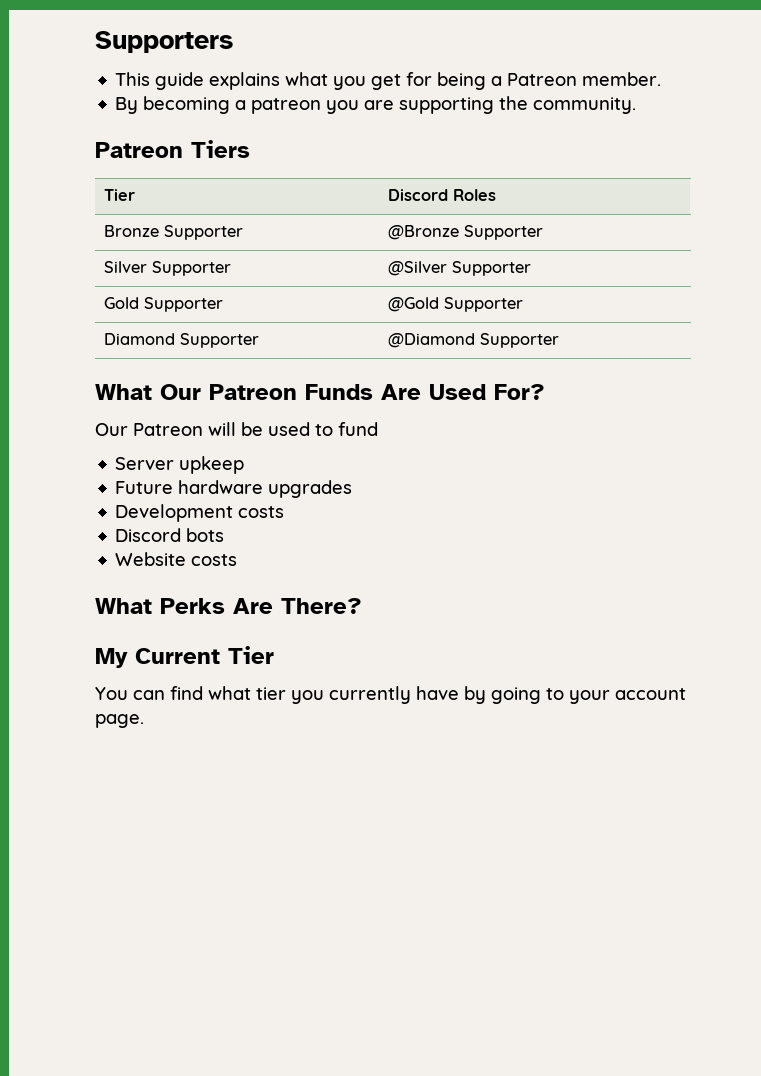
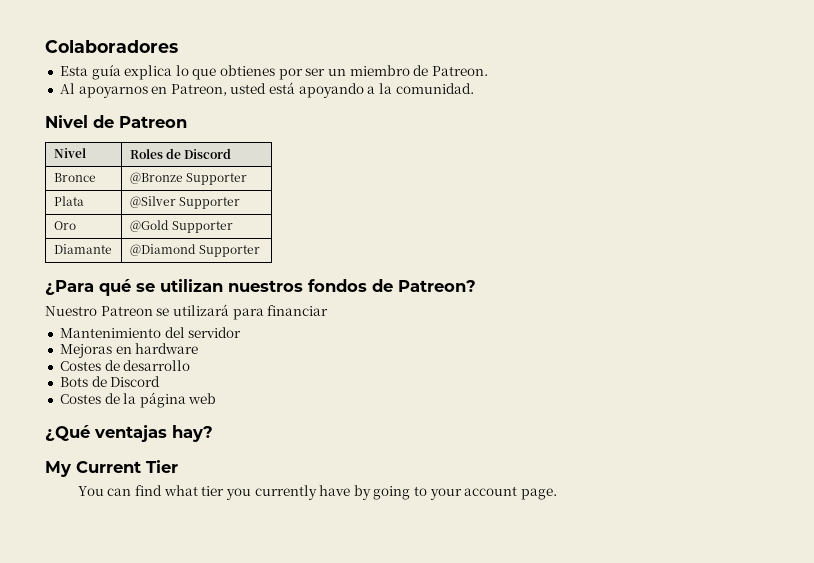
[95,31,233,53] [115,72,662,90] [115,96,637,114] [95,140,250,158] [103,189,135,201] [387,189,496,201] [103,225,243,240] Supporters // This guide explains what you get for being a Patreon member. // By becoming a patreon you are supporting the community. // Patreon Tiers // Tier | Discord Roles // Bronze Supporter -> [45,40,178,53] [59,65,488,80] [59,82,474,98] [45,115,187,128] [53,148,86,158] [129,148,232,159] [53,173,96,182] Colaboradores // Esta guía explica lo que obtienes por ser un miembro de Patreon. // Al apoyarnos en Patreon, usted está apoyando a la comunidad. // Nivel de Patreon // Nivel | Roles de Discord // Bronce
[103,261,231,276] Silver Supporter -> [53,196,84,206] Plata
[103,297,223,312] Gold Supporter -> [53,221,76,230] Oro
[103,333,259,348] Diamond Supporter -> [53,244,112,254] Diamante
[95,384,545,400] [95,422,378,436] [115,456,245,474] [115,480,353,498] [115,504,285,522] [115,528,225,542] [115,552,238,566] [95,598,362,614] What Our Patreon Funds Are Used For? // Our Patreon will be used to fund // Server upkeep // Future hardware upgrades // Development costs // Discord bots // Website costs // What Perks Are There? -> [45,279,476,296] [45,304,329,320] [59,327,242,338] [59,343,199,358] [59,360,191,371] [59,376,161,387] [59,392,217,408] [45,425,213,442] ¿Para qué se utilizan nuestros fondos de Patreon? // Nuestro Patreon se utilizará para financiar // Mantenimiento del servidor // Mejoras en hardware // Costes de desarrollo // Bots de Discord // Costes de la página web // ¿Qué ventajas hay?

